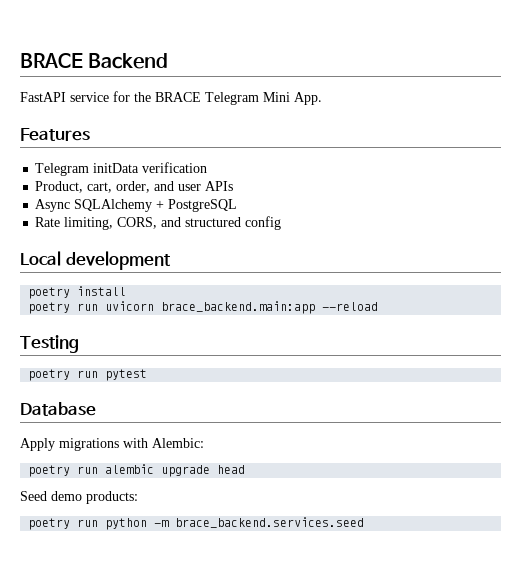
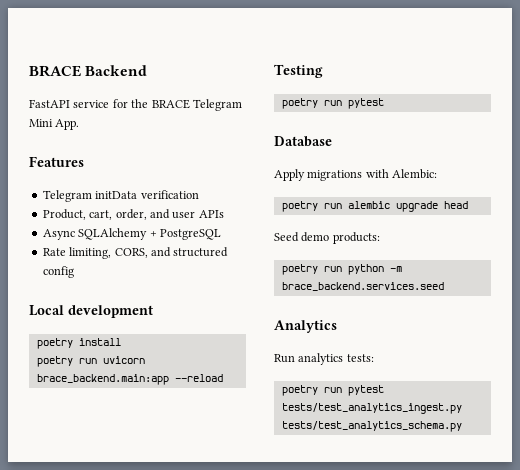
(365, 522) none -> [274,320,337,333] [274,353,374,365] [281,385,384,396] [281,403,462,414] [281,421,462,432] // Analytics // Run analytics tests: // poetry run pytest tests/test_analytics_ingest.py tests/test_analytics_schema.py

